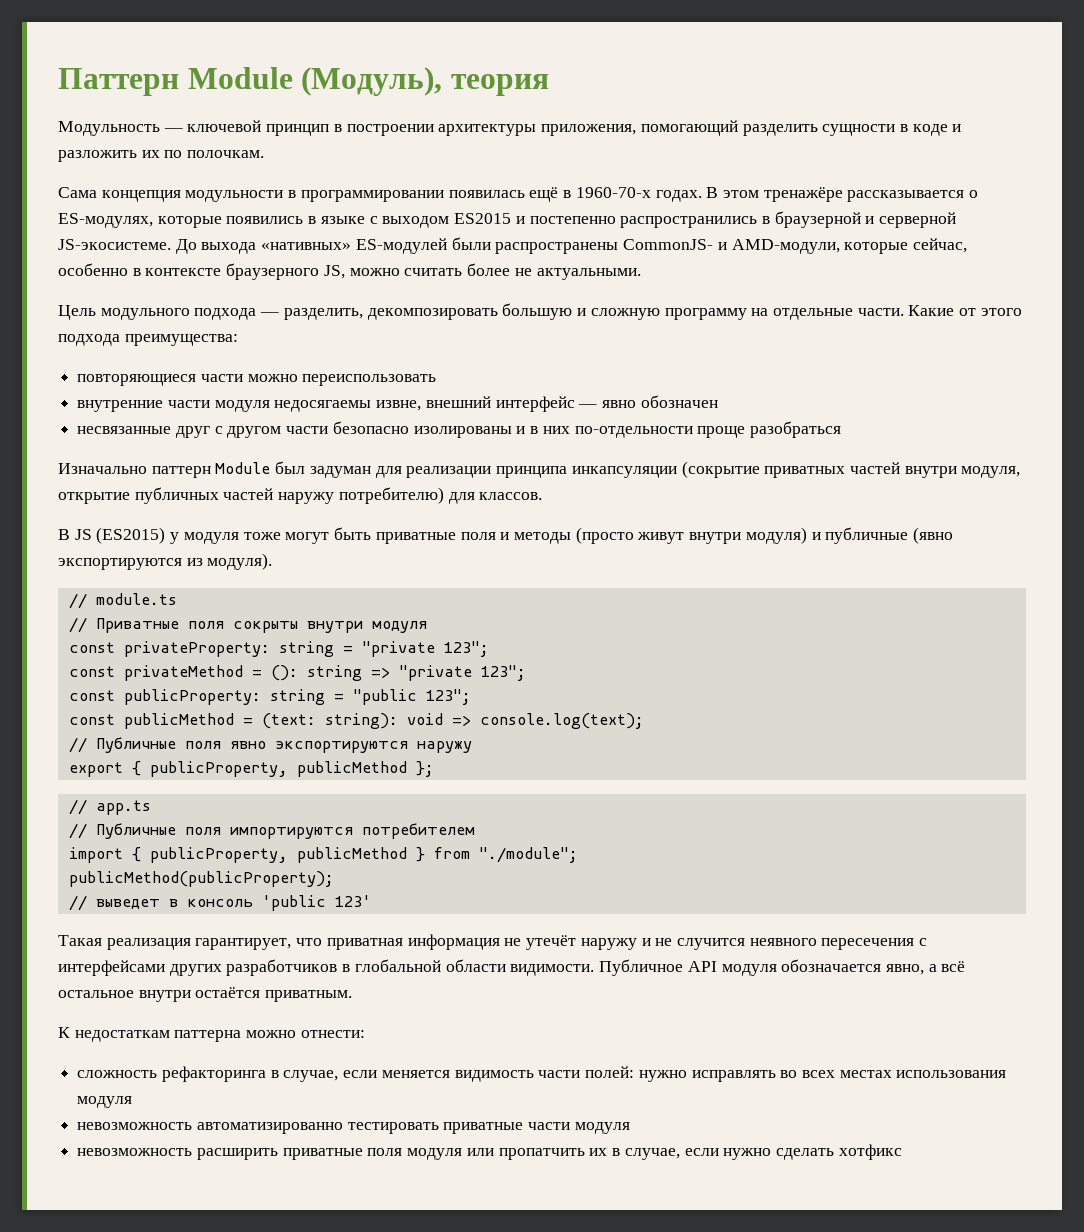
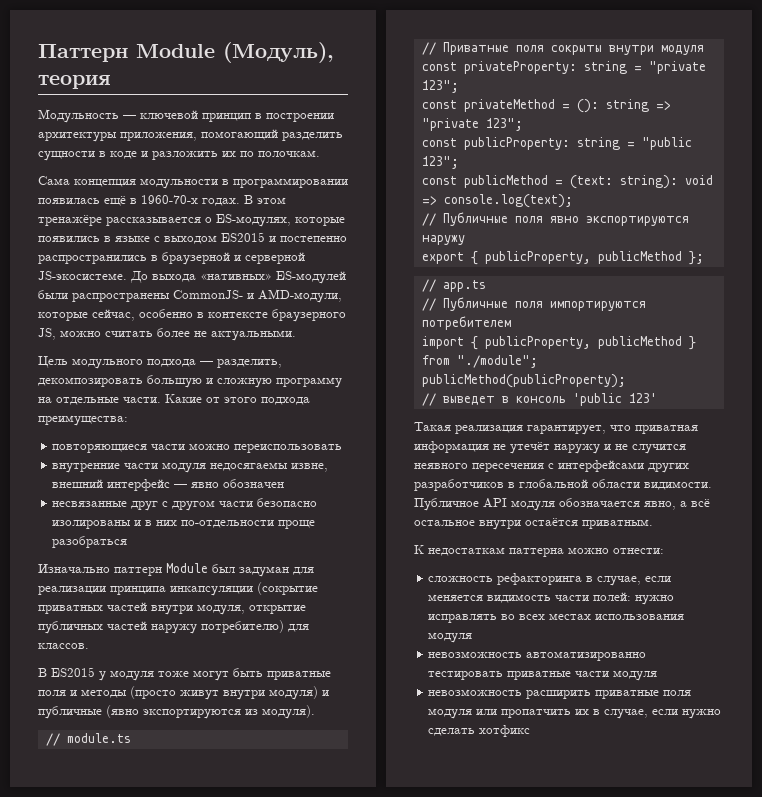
[74,527,166,544] JS (ES2015) -> [51,667,95,677] ES2015

